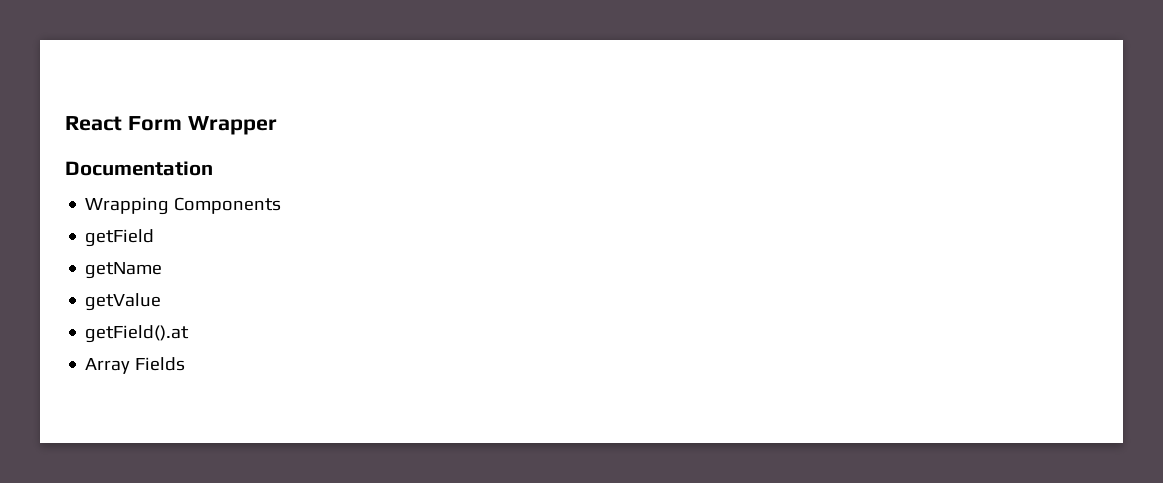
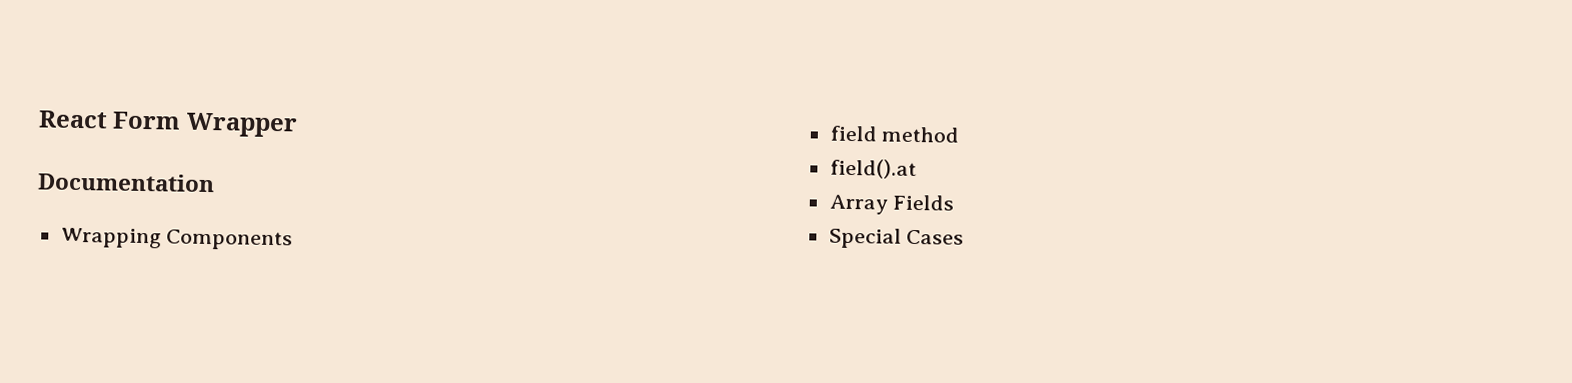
[85,229,155,247] [85,262,163,279] [85,293,162,311] [85,325,190,343] getField // getName // getValue // getField().at -> [829,125,961,143] [829,158,917,180] field method // field().at
(186, 364) none -> [828,227,965,249] // Special Cases

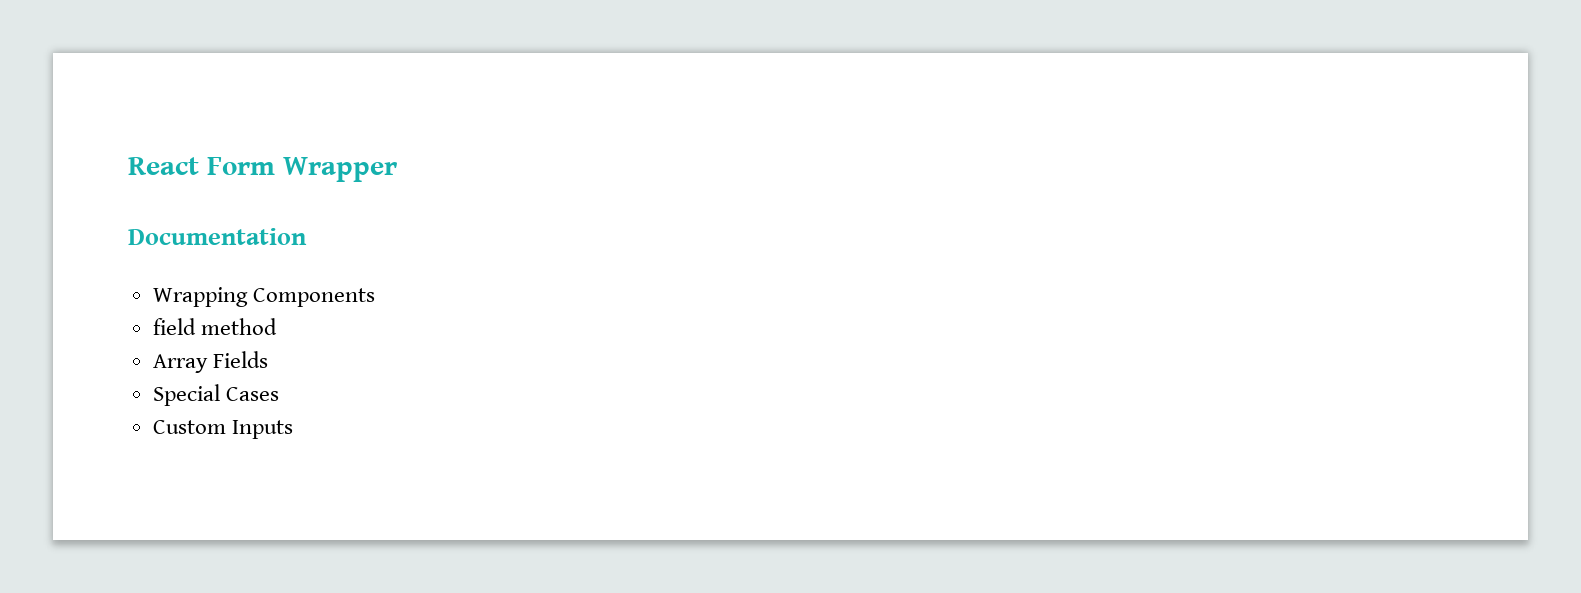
[829,158,917,180] // field().at -> (277, 326) none
(965, 237) none -> [152,420,293,439] // Custom Inputs

